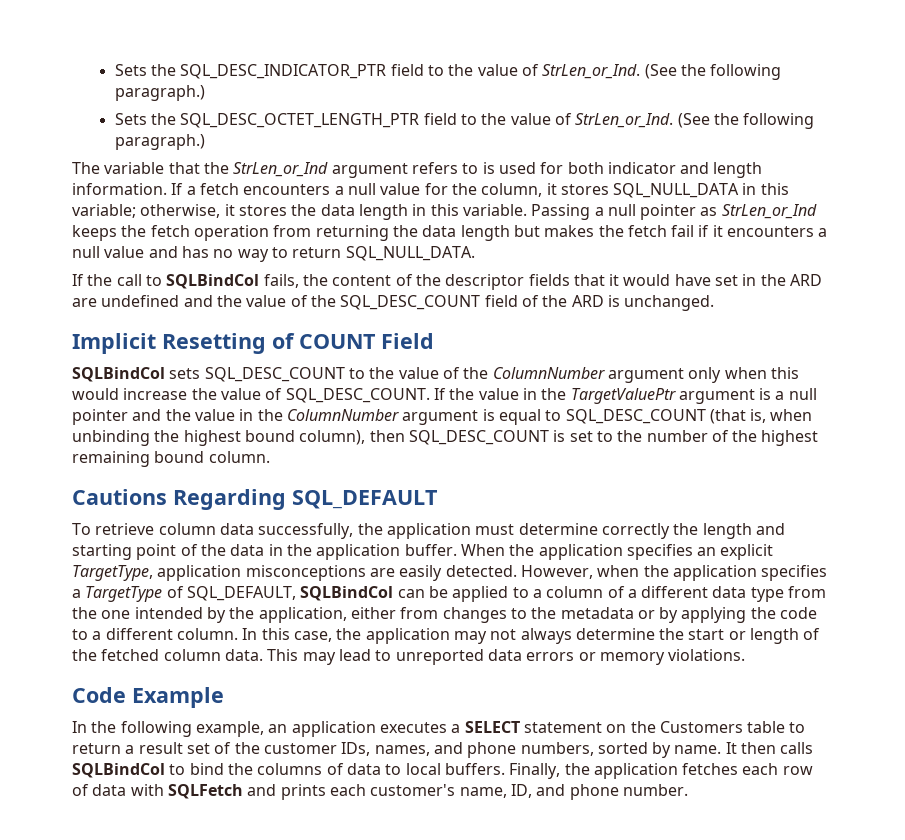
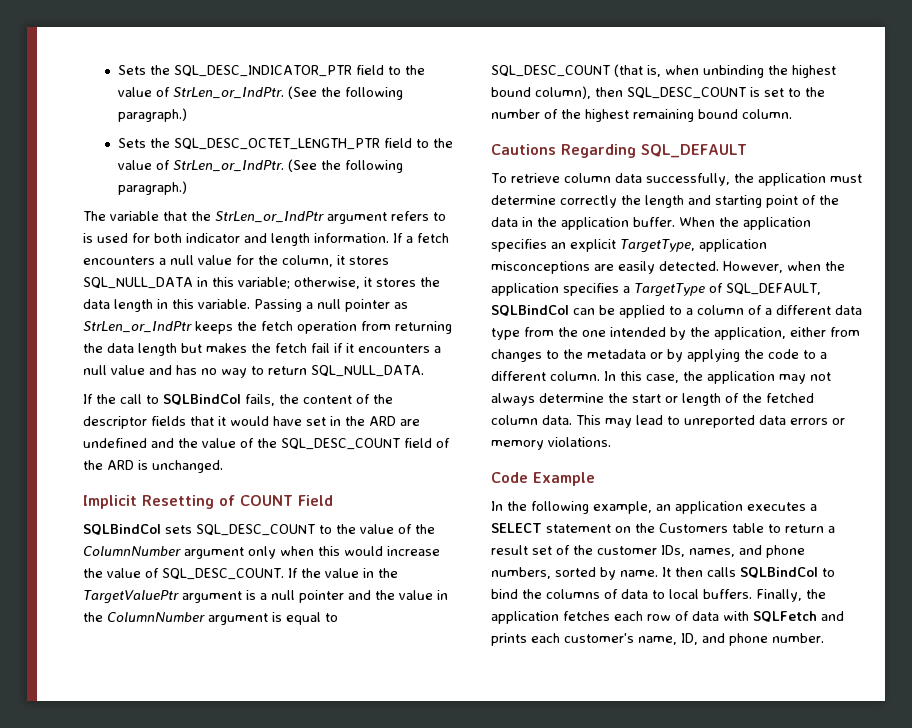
[542,64,641,79] StrLen_or_Ind. -> [173,87,285,99] StrLen_or_IndPtr.
[575,113,674,128] StrLen_or_Ind. -> [173,160,285,172] StrLen_or_IndPtr.
[233,162,329,177] StrLen_or_Ind -> [215,211,324,223] StrLen_or_IndPtr
[721,204,817,219] StrLen_or_Ind -> [83,321,192,333] StrLen_or_IndPtr

